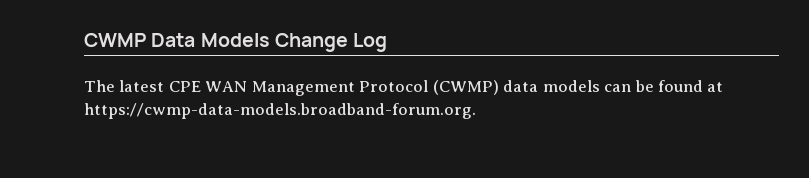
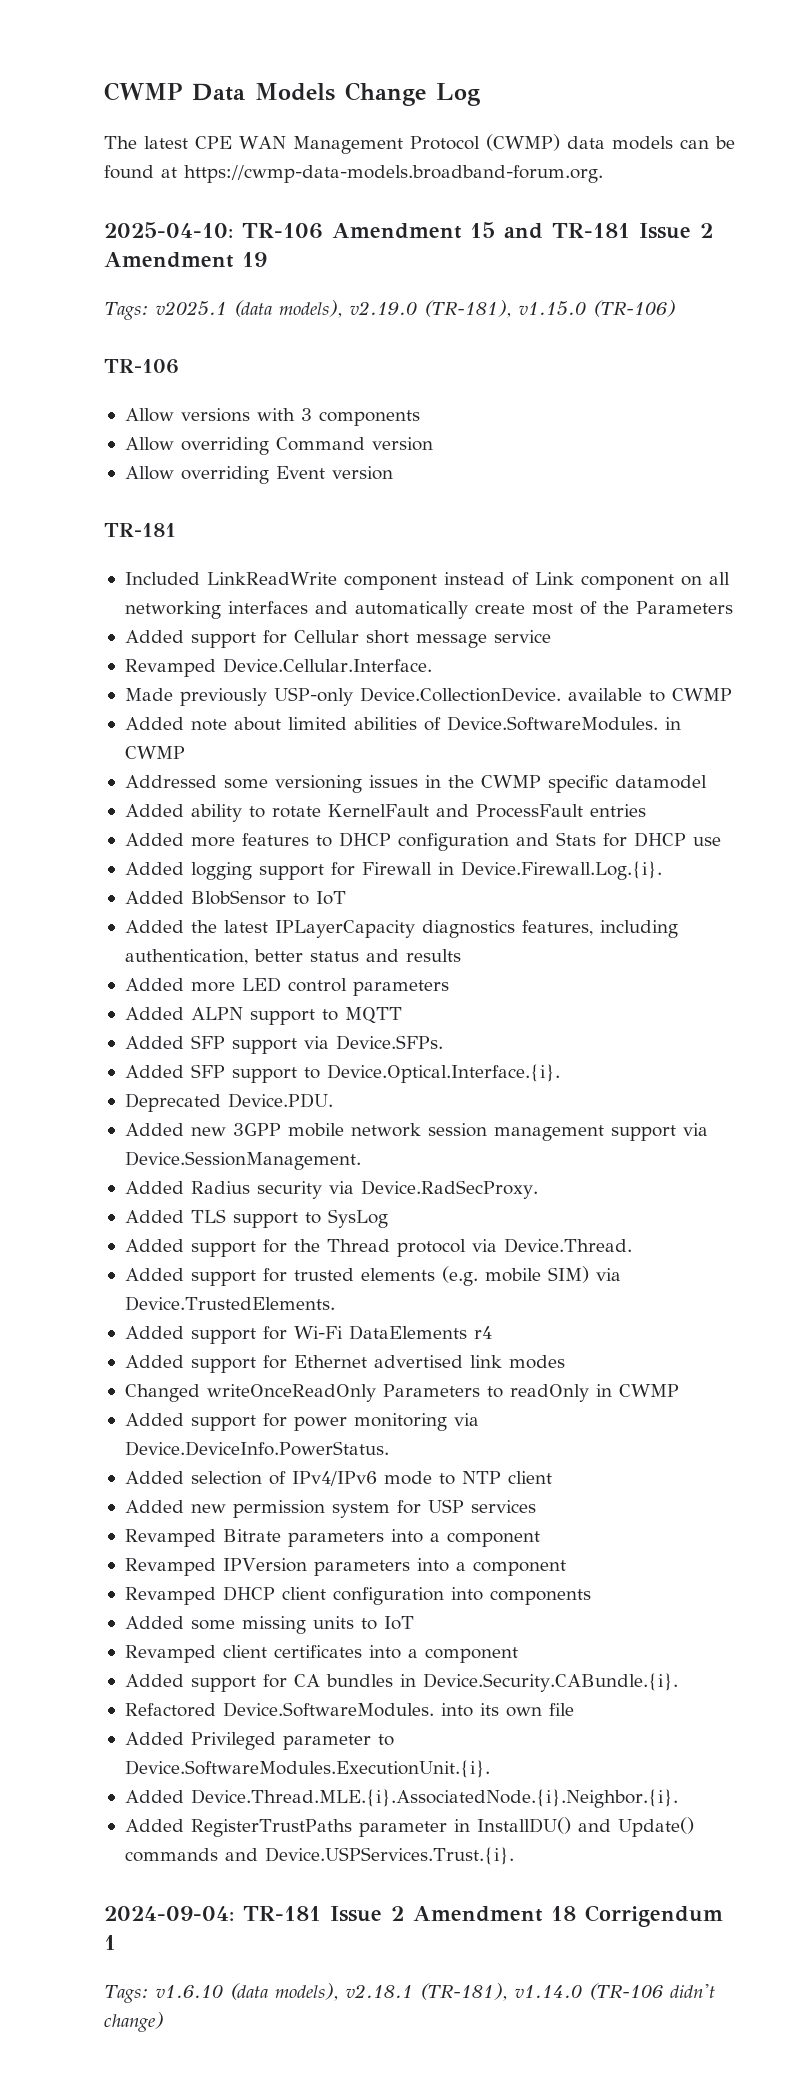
(476, 111) none -> [104,222,713,239] [104,252,267,268] [104,300,675,320] [104,359,179,374] [124,408,420,426] [124,437,433,455] [124,466,393,484] [104,523,176,537] [124,572,730,590] [124,601,733,619] [124,630,551,648] [124,658,432,677] [124,687,732,706] [124,716,681,731] [124,746,185,759] [124,775,707,793] [124,804,646,822] [124,832,721,851] [124,861,662,880] [124,890,346,905] [124,920,678,938] [124,949,461,965] [124,977,449,996] [124,1007,402,1025] [124,1035,443,1054] [124,1064,560,1083] [124,1093,333,1112] [124,1123,708,1141] [124,1151,361,1170] [124,1180,538,1199] [124,1209,388,1228] [124,1238,632,1257] [124,1266,621,1286] [124,1296,335,1311] [124,1325,492,1344] [124,1355,565,1373] [124,1384,679,1402] [124,1413,479,1431] [124,1441,389,1456] [124,1471,552,1486] [124,1499,536,1518] [124,1529,540,1547] [124,1558,566,1576] [124,1586,591,1605] [124,1616,414,1634] [124,1645,518,1663] [124,1673,678,1692] [124,1702,574,1717] [124,1732,394,1750] [124,1760,490,1778] [124,1789,678,1808] [124,1817,694,1837] [124,1847,514,1865] [104,1905,723,1927] [104,1935,116,1950] [104,1983,715,2003] [104,2012,163,2032] // 2025-04-10: TR-106 Amendment 15 and TR-181 Issue 2 Amendment 19 // Tags: v2025.1 (data models), v2.19.0 (TR-181), v1.15.0 (TR-106) // TR-106 // Allow versions with 3 components // Allow overriding Command version // Allow overriding Event version // TR-181 // Included LinkReadWrite component instead of Link component on all networking interfaces and automatically create most of the Parameters // Added support for Cellular short message service // Revamped Device.Cellular.Interface. // Made previously USP-only Device.CollectionDevice. available to CWMP // Added note about limited abilities of Device.SoftwareModules. in CWMP // Addressed some versioning issues in the CWMP specific datamodel // Added ability to rotate KernelFault and ProcessFault entries // Added more features to DHCP configuration and Stats for DHCP use // Added logging support for Firewall in Device.Firewall.Log.{i}. // Added BlobSensor to IoT // Added the latest IPLayerCapacity diagnostics features, including authentication, better status and results // Added more LED control parameters // Added ALPN support to MQTT // Added SFP support via Device.SFPs. // Added SFP support to Device.Optical.Interface.{i}. // Deprecated Device.PDU. // Added new 3GPP mobile network session management support via Device.SessionManagement. // Added Radius security via Device.RadSecProxy. // Added TLS support to SysLog // Added support for the Thread protocol via Device.Thread. // Added support for trusted elements (e.g. mobile SIM) via Device.TrustedElements. // Added support for Wi-Fi DataElements r4 // Added support for Ethernet advertised link modes // Changed writeOnceReadOnly Parameters to readOnly in CWMP // Added support for power monitoring via Device.DeviceInfo.PowerStatus. // Added selection of IPv4/IPv6 mode to NTP client // Added new permission system for USP services // Revamped Bitrate parameters into a component // Revamped IPVersion parameters into a component // Revamped DHCP client configuration into components // Added some missing units to IoT // Revamped client certificates into a component // Added support for CA bundles in Device.Security.CABundle.{i}. // Refactored Device.SoftwareModules. into its own file // Added Privileged parameter to Device.SoftwareModules.ExecutionUnit.{i}. // Added Device.Thread.MLE.{i}.AssociatedNode.{i}.Neighbor.{i}. // Added RegisterTrustPaths parameter in InstallDU() and Update() commands and Device.USPServices.Trust.{i}. // 2024-09-04: TR-181 Issue 2 Amendment 18 Corrigendum 1 // Tags: v1.6.10 (data models), v2.18.1 (TR-181), v1.14.0 (TR-106 didn't change)

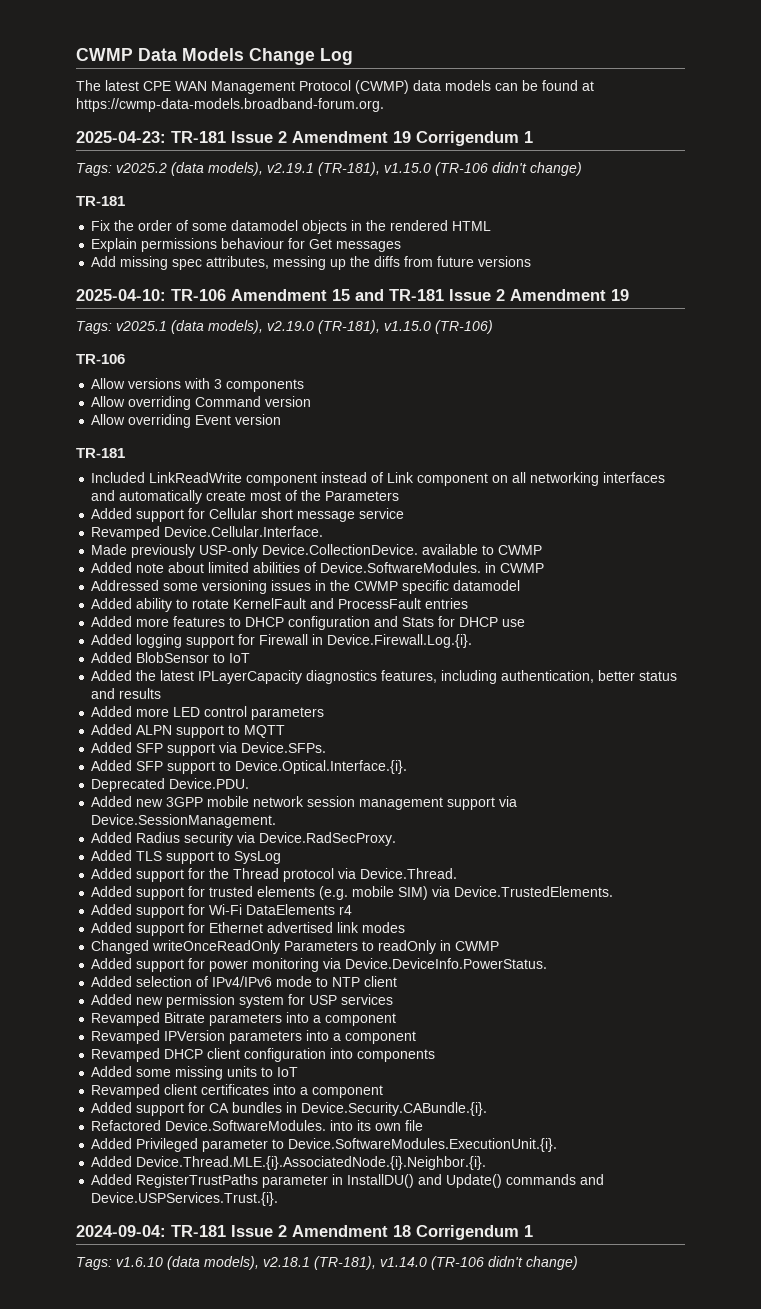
(603, 174) none -> [76,131,533,146] [76,162,582,176] [76,196,125,206] [91,220,492,234] [91,238,402,252] [91,256,532,270] // 2025-04-23: TR-181 Issue 2 Amendment 19 Corrigendum 1 // Tags: v2025.2 (data models), v2.19.1 (TR-181), v1.15.0 (TR-106 didn't change) // TR-181 // Fix the order of some datamodel objects in the rendered HTML // Explain permissions behaviour for Get messages // Add missing spec attributes, messing up the diffs from future versions

